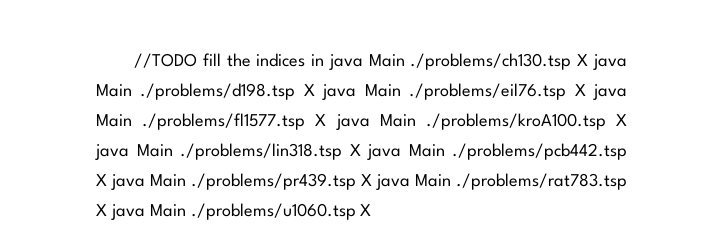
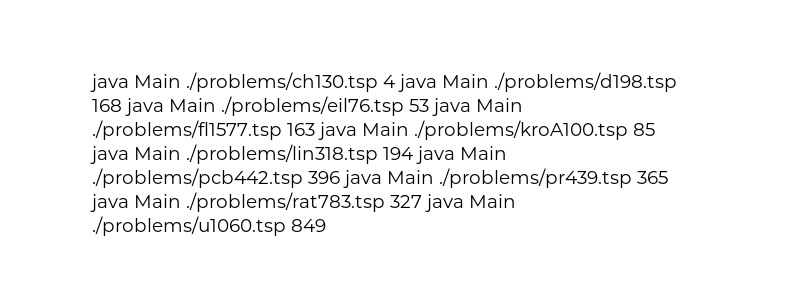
[133,53,325,68] //TODO fill the indices in -> (90, 83) none
[577,54,589,66] X -> [383,75,395,88] 4
[303,84,315,96] X -> [92,99,122,112] 168
[574,84,586,96] X -> [409,99,429,112] 53
[315,114,327,126] X -> [287,123,315,136] 163
[616,114,627,126] X -> [633,123,655,136] 85
[349,144,361,156] X -> [383,147,413,160] 194
[96,174,107,186] X -> [308,171,340,184] 396
[361,174,372,186] X -> [637,171,668,184] 365
[96,204,107,216] X -> [390,195,422,208] 327
[360,204,372,216] X -> [291,219,326,232] 849

